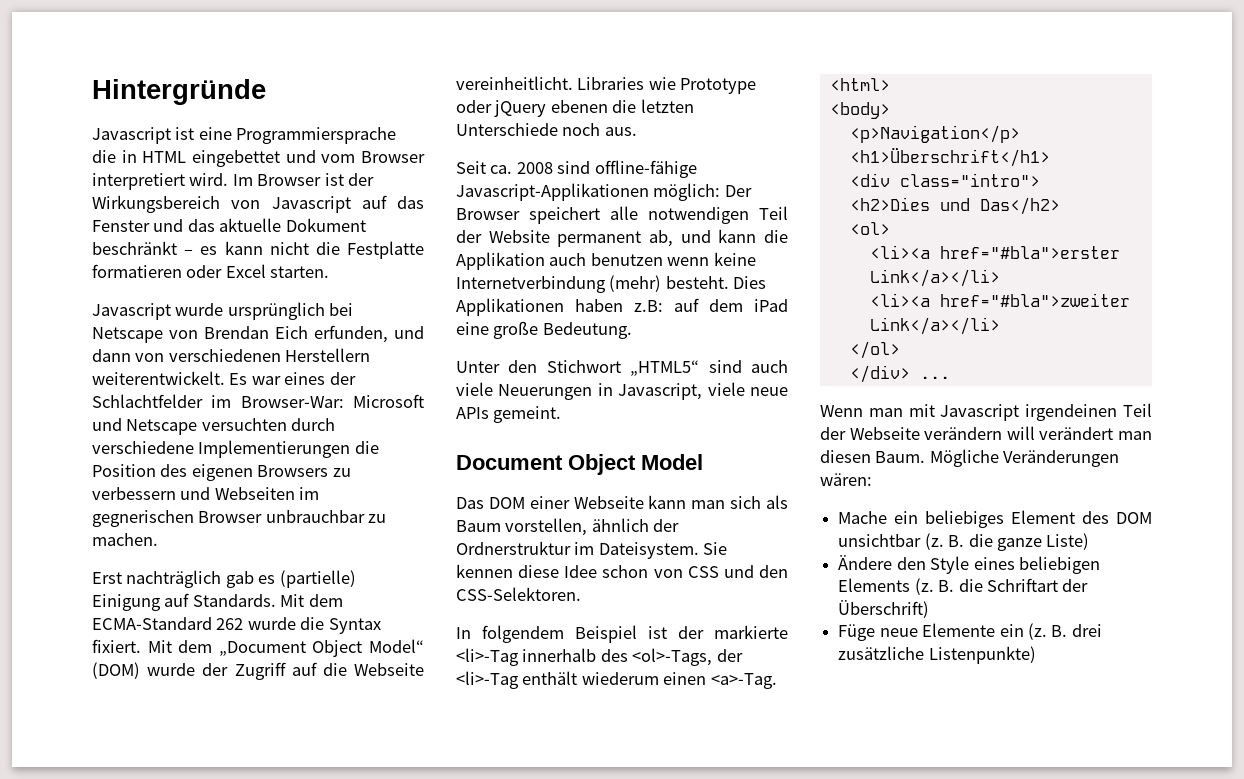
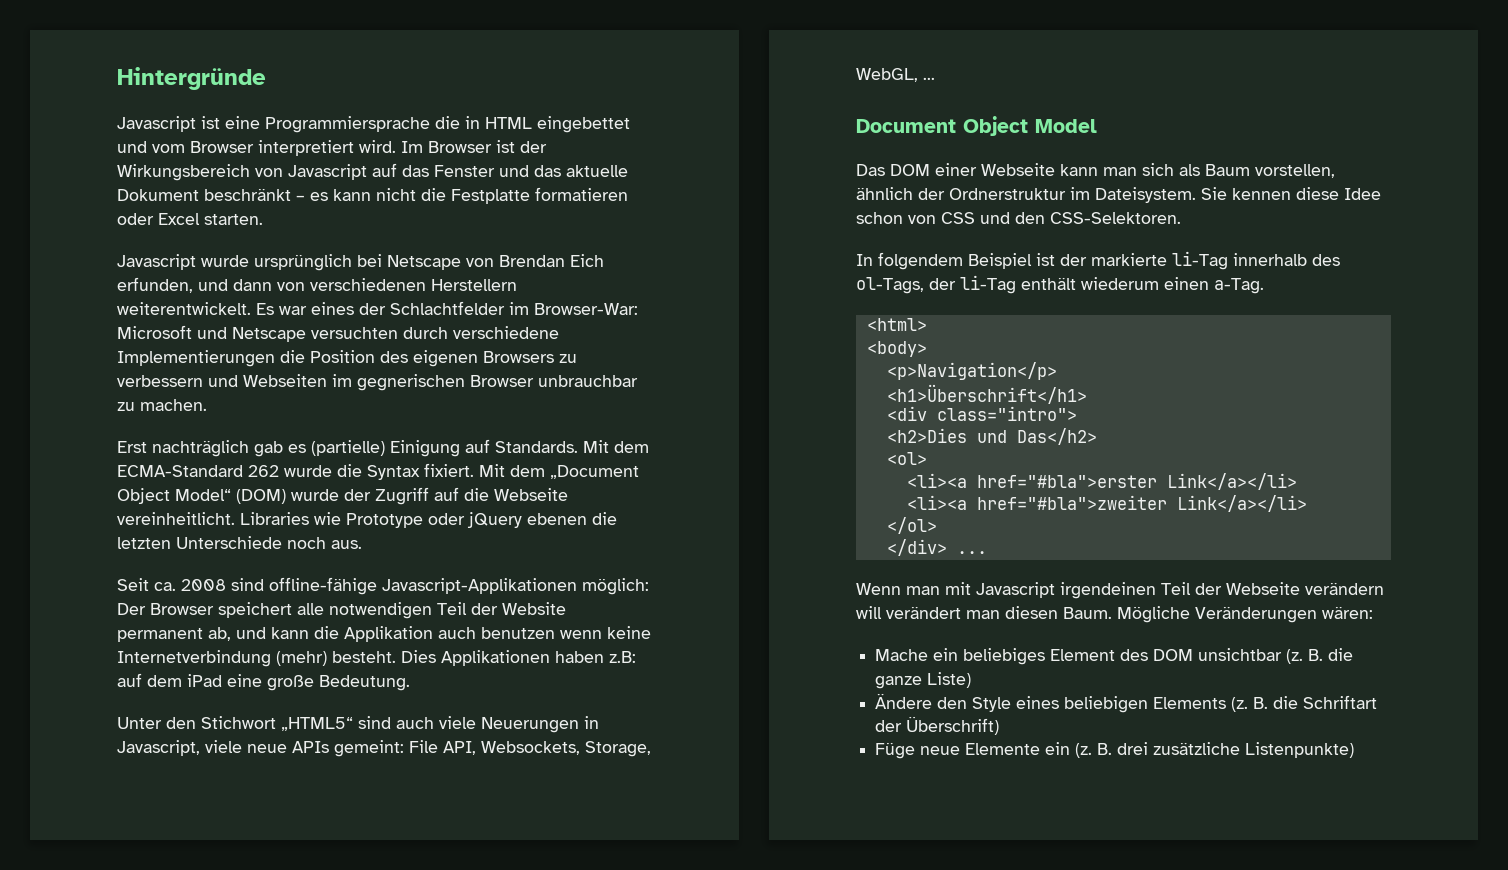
[493,406,562,423] gemeint. -> [334,740,651,757] [856,68,935,82] gemeint: File API, Websockets, Storage, WebGL, ...
[456,648,519,666] <li>-Tag -> [1172,251,1228,270] li-Tag
[632,648,743,666] [456,671,519,689] <ol>-Tags, der <li>-Tag -> [856,275,1016,294] ol-Tags, der li-Tag
[710,673,777,689] <a>-Tag. -> [1214,278,1264,294] a-Tag.

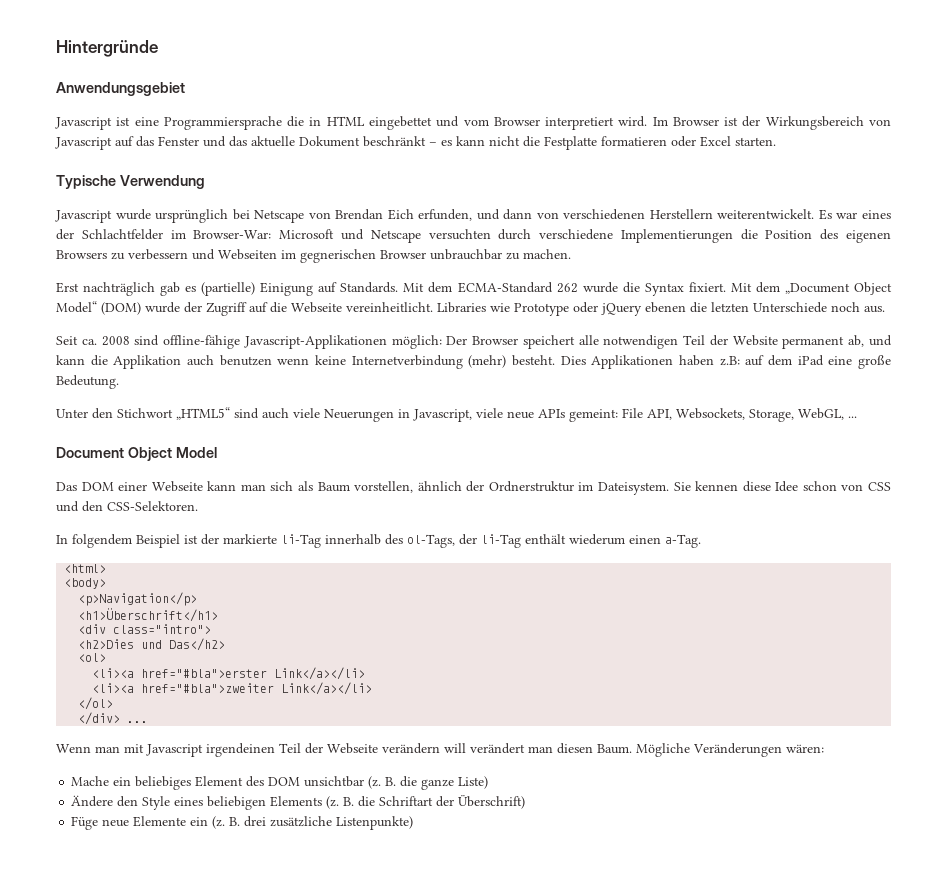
(266, 78) none -> [56,82,185,96] // Anwendungsgebiet
(263, 219) none -> [56,175,205,189] // Typische Verwendung

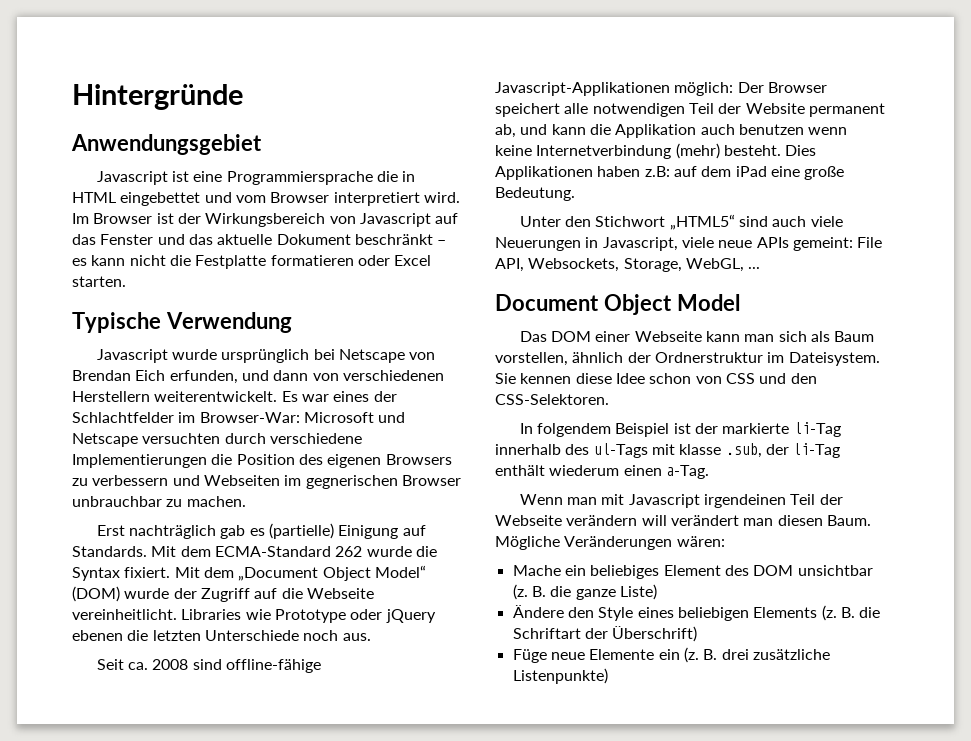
[407,534,455,548] ol-Tags, -> [593,443,762,458] ul-Tags mit klasse .sub,
[64,564,107,573] [64,578,107,589] [78,592,198,606] [78,608,219,622] [78,624,212,634] [78,638,226,651] [78,653,107,662] [92,667,366,680] [92,682,373,695] [78,697,114,710] [78,712,149,725] // <html> // <body> // <p>Navigation</p> // <h1>Überschrift</h1> // <div class="intro"> // <h2>Dies und Das</h2> // <ol> // <li><a href="#bla">erster Link</a></li> // <li><a href="#bla">zweiter Link</a></li> // </ol> // </div> ... -> (709, 472) none

